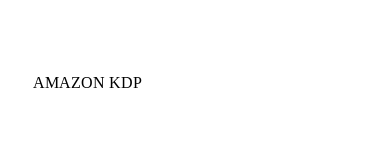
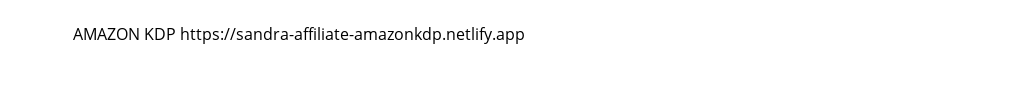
(143, 82) none -> [180,27,526,44] https://sandra-affiliate-amazonkdp.netlify.app

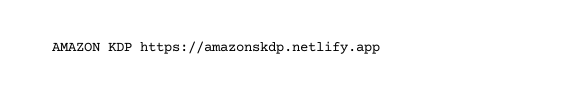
[180,27,526,44] https://sandra-affiliate-amazonkdp.netlify.app -> [140,41,380,54] https://amazonskdp.netlify.app

